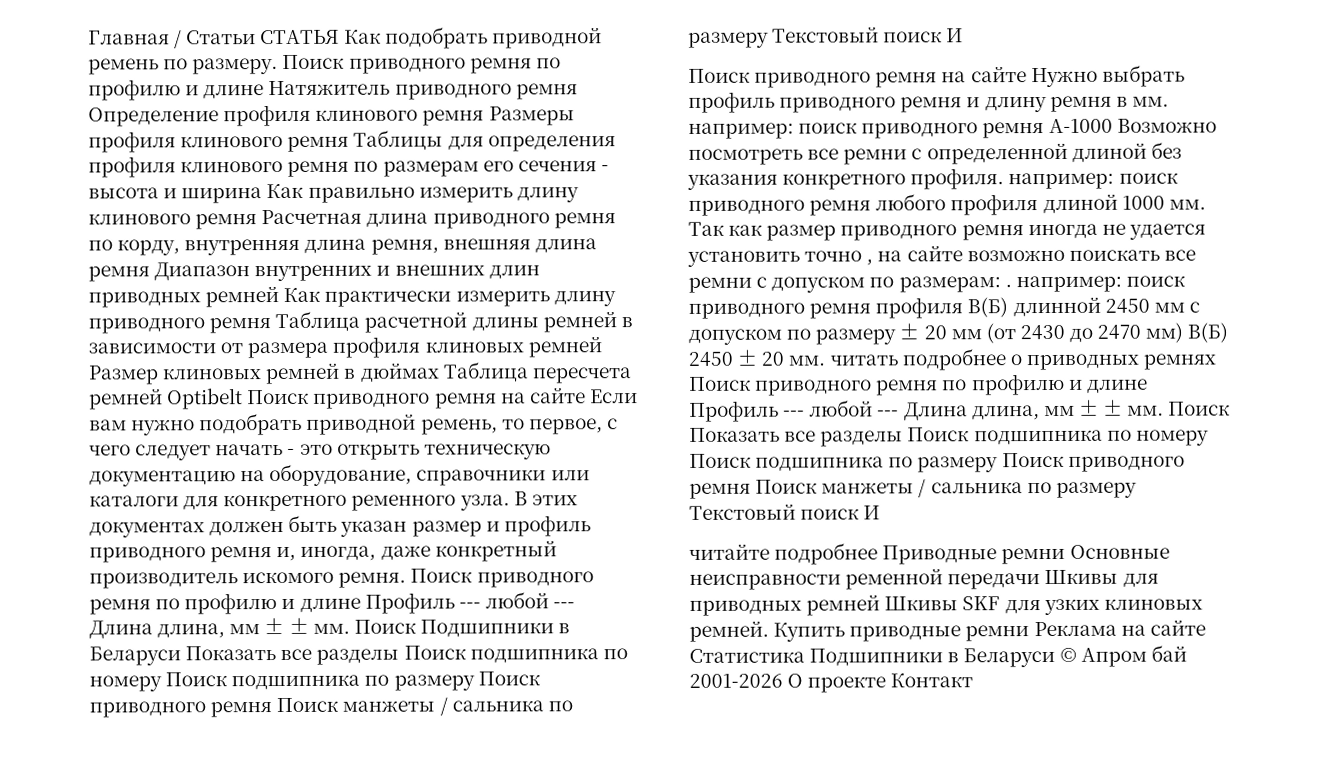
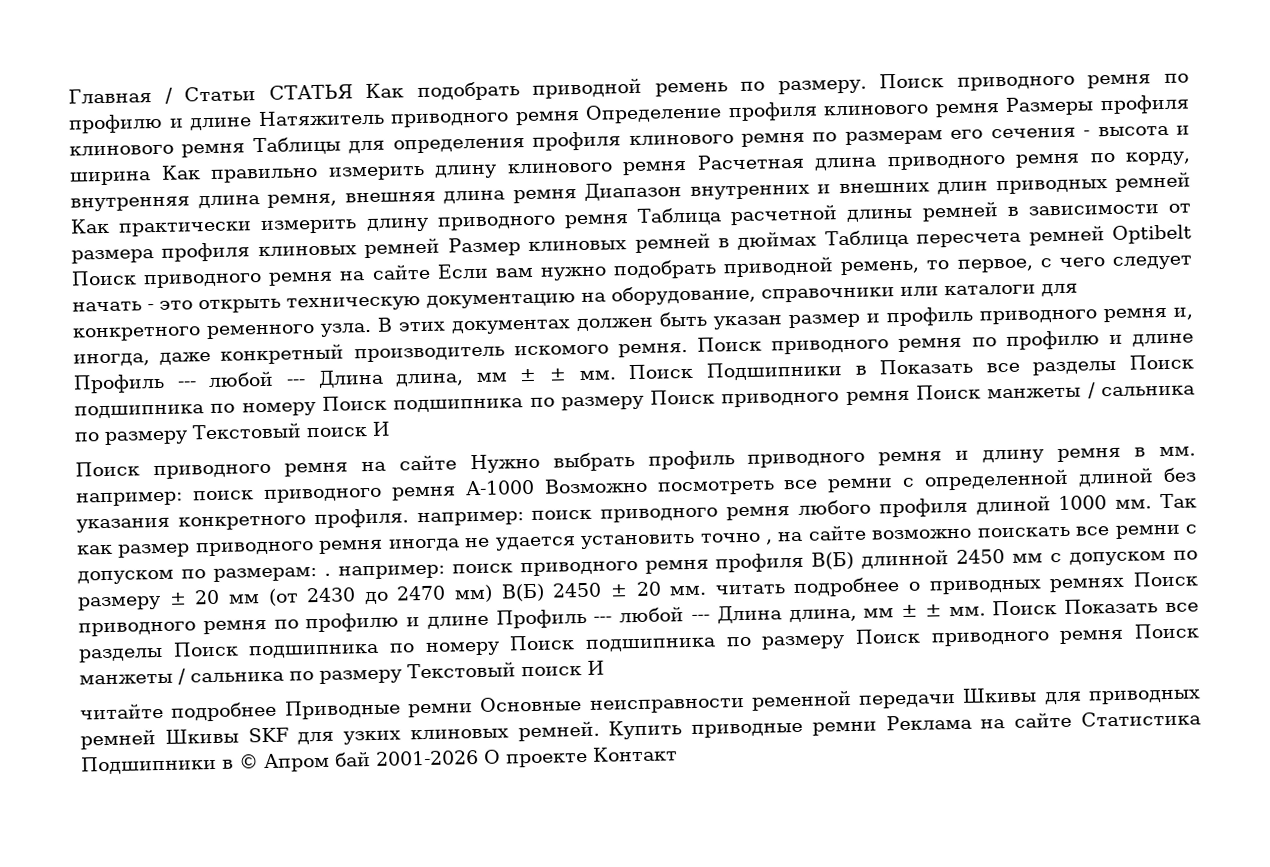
[89,646,181,666] Беларуси -> (867, 370) none
[963,647,1056,668] Беларуси -> (234, 764) none

